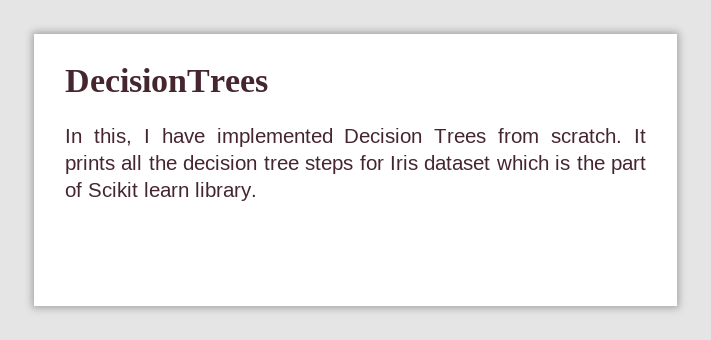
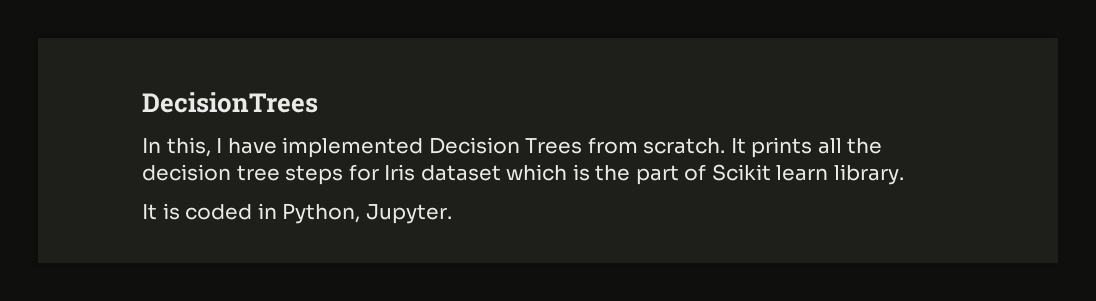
(257, 191) none -> [142,203,452,224] // It is coded in Python, Jupyter.

